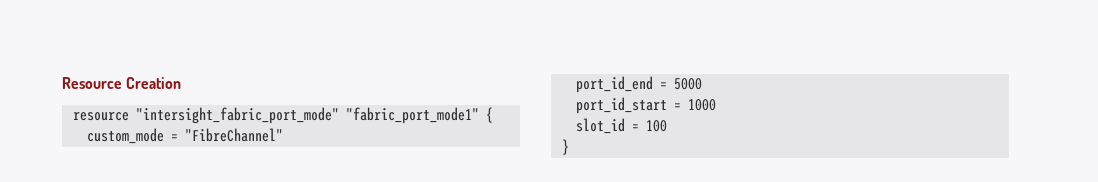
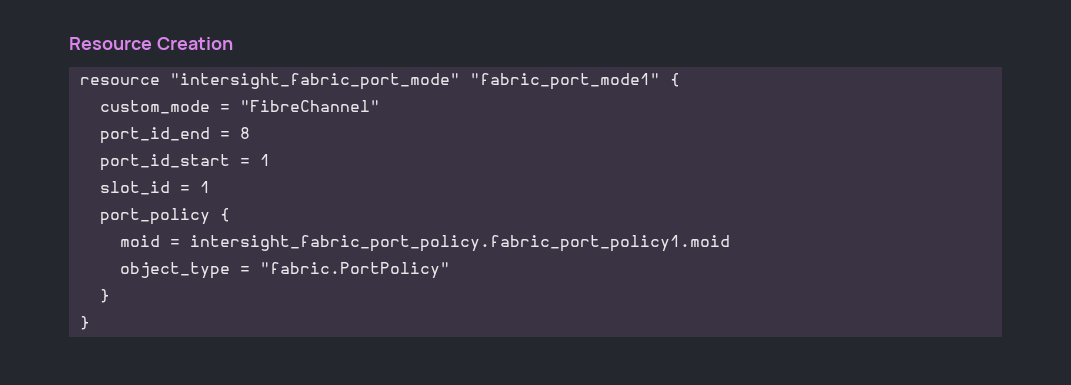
[673,78,702,90] 5000 -> [240,127,251,139] 8
[687,99,716,111] 1000 -> [260,154,271,166] 1
[645,120,667,132] [561,139,569,155] 100 // } -> [200,181,211,193] [100,208,231,225] [120,235,731,252] [120,262,451,279] [100,289,111,303] [80,316,91,330] 1 // port_policy { // moid = intersight_fabric_port_policy.fabric_port_policy1.moid // object_type = "fabric.PortPolicy" // } // }

